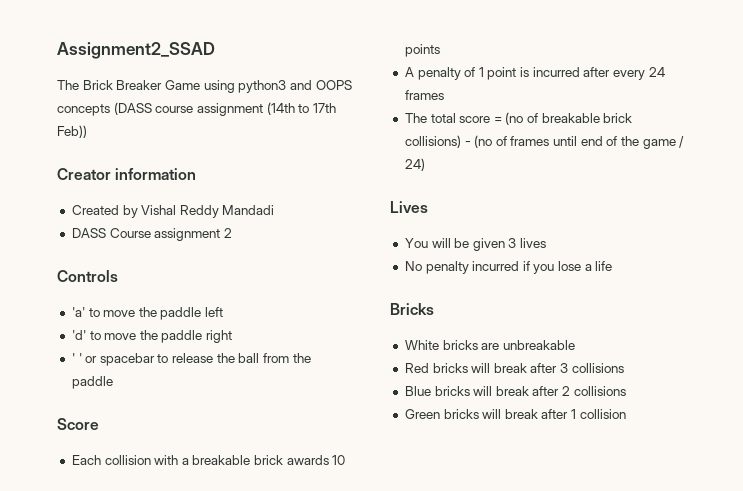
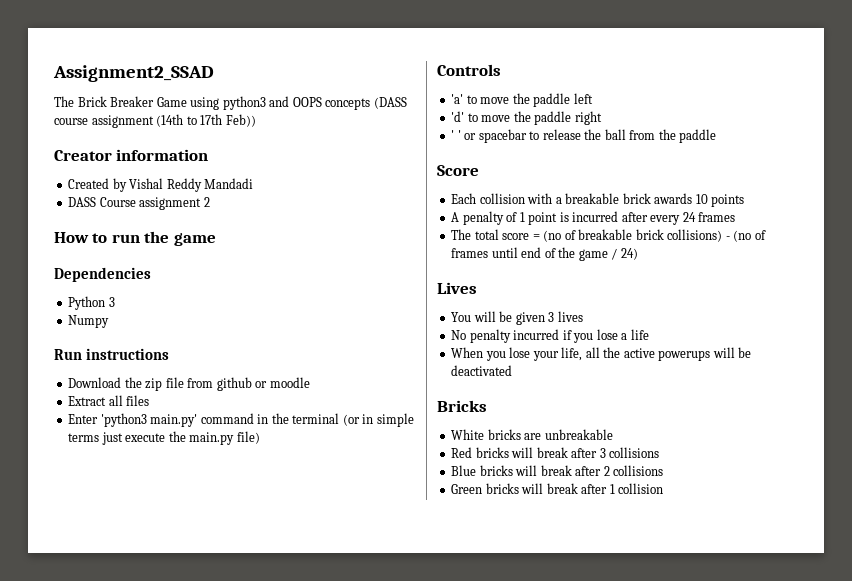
(232, 233) none -> [54,231,216,246] [54,267,151,282] [68,296,115,310] [68,315,110,328] [54,348,169,360] [68,377,310,391] [68,395,150,406] [68,413,414,427] [68,431,260,445] // How to run the game // Dependencies // Python 3 // Numpy // Run instructions // Download the zip file from github or moodle // Extract all files // Enter 'python3 main.py' command in the terminal (or in simple terms just execute the main.py file)
(613, 266) none -> [451,347,752,361] [451,365,513,376] // When you lose your life, all the active powerups will be deactivated

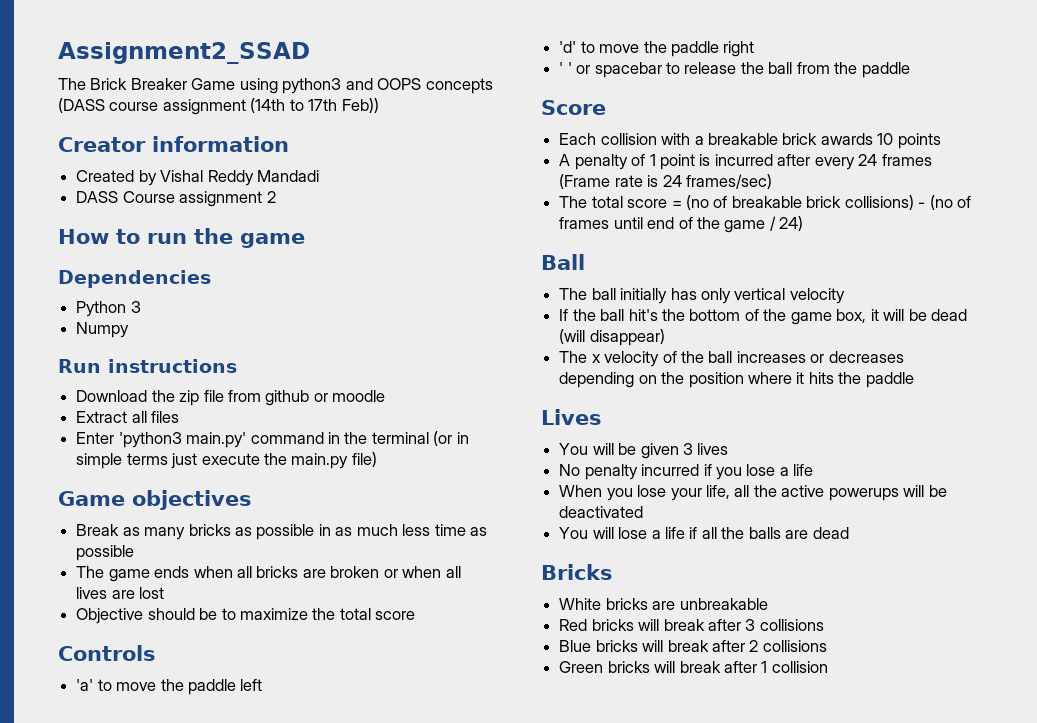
(260, 437) none -> [58,490,252,510] [76,524,488,540] [76,545,135,561] [76,566,461,582] [76,587,165,599] [76,608,416,624] // Game objectives // Break as many bricks as possible in as much less time as possible // The game ends when all bricks are broken or when all lives are lost // Objective should be to maximize the total score
(736, 217) none -> [559,174,772,189] (Frame rate is 24 frames/sec)
(638, 254) none -> [541,254,585,270] [559,288,845,304] [559,309,968,325] [559,329,665,346] [559,351,904,367] [559,372,914,388] // Ball // The ball initially has only vertical velocity // If the ball hit's the bottom of the game box, it will be dead (will disappear) // The x velocity of the ball increases or decreases depending on the position where it hits the paddle
(513, 370) none -> [559,527,849,539] // You will lose a life if all the balls are dead

